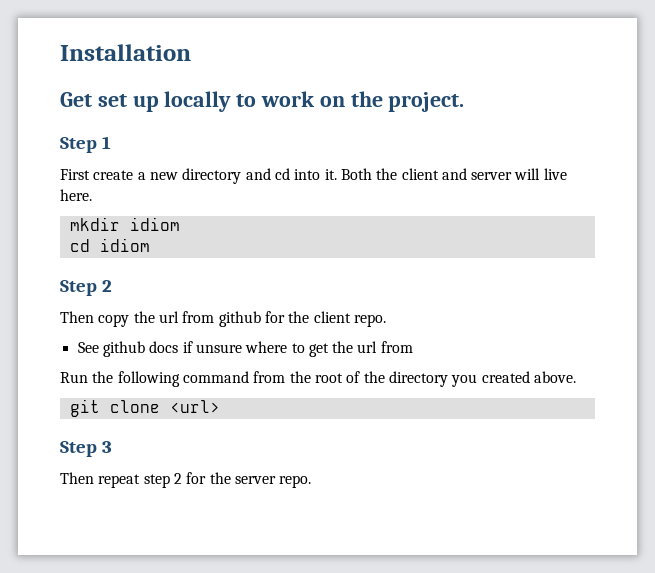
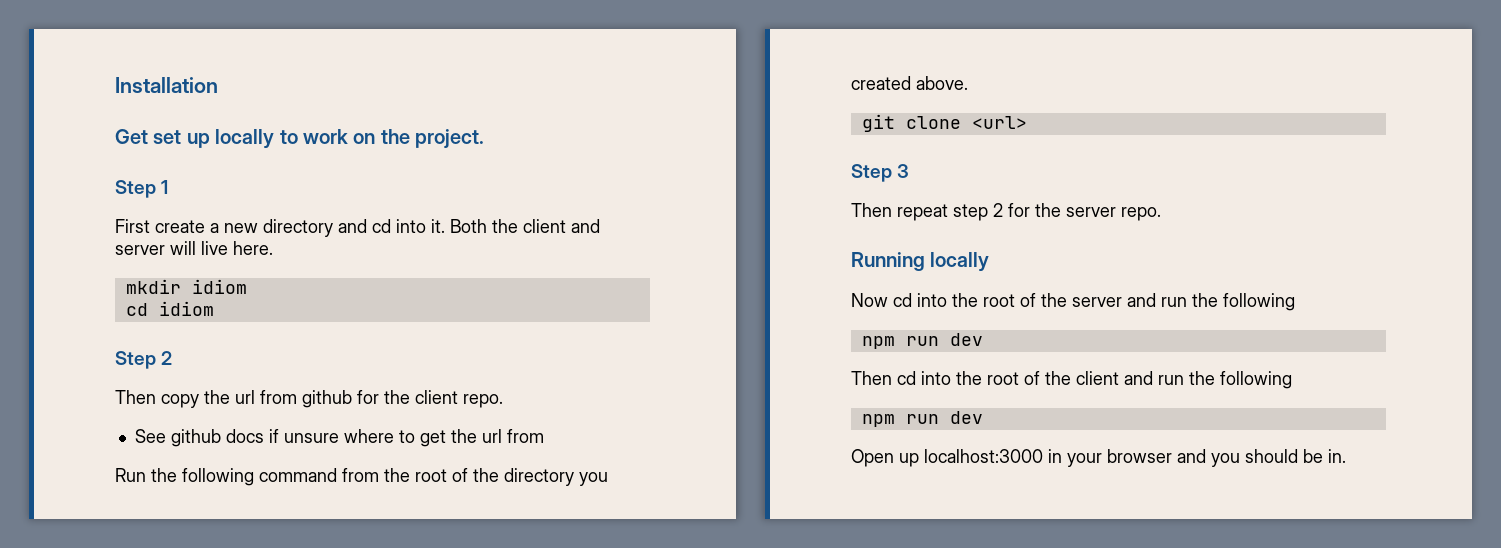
(312, 481) none -> [851,252,990,272] [851,293,1295,311] [861,333,983,349] [851,371,1292,389] [861,411,983,427] [851,449,1346,467] // Running locally // Now cd into the root of the server and run the following // npm run dev // Then cd into the root of the client and run the following // npm run dev // Open up localhost:3000 in your browser and you should be in.

